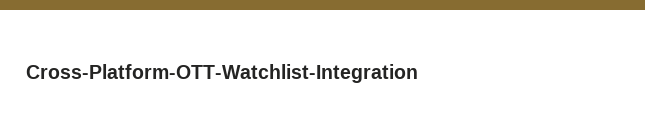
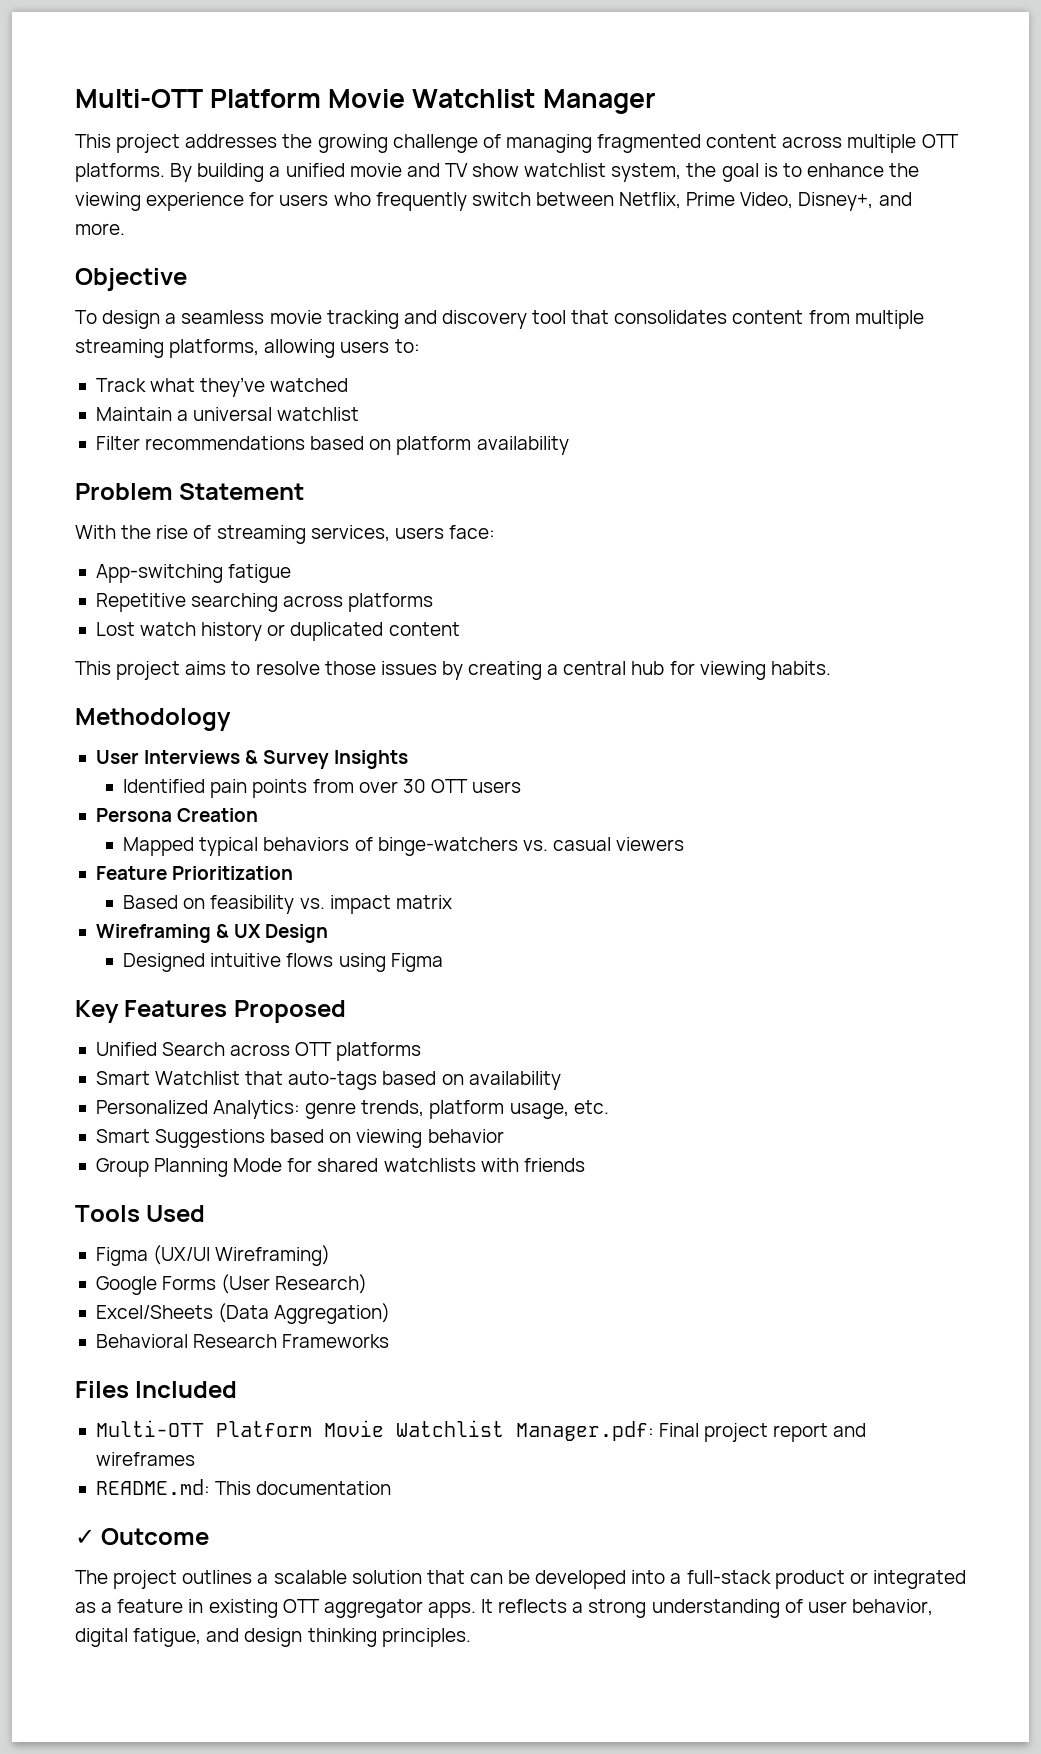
[26,64,418,83] Cross-Platform-OTT-Watchlist-Integration -> [75,89,656,114] [75,134,959,153] [75,163,920,182] [75,192,912,211] [75,223,125,235] [75,268,187,291] [75,310,924,329] [75,339,420,358] [95,377,349,397] [95,407,360,421] [95,436,569,455] [75,483,305,500] [75,525,495,544] [95,564,292,583] [95,593,434,612] [95,622,460,641] [75,661,831,680] [75,708,231,731] [95,750,409,769] [123,779,522,798] [95,808,259,822] [123,837,685,856] [95,866,294,880] [123,895,452,914] [95,924,329,943] [123,953,443,972] [75,1000,346,1023] [95,1042,422,1061] [95,1071,561,1090] [95,1100,609,1119] [95,1129,504,1148] [95,1158,585,1177] [75,1205,206,1222] [95,1245,331,1266] [95,1274,368,1295] [95,1303,391,1324] [95,1334,390,1348] [75,1381,238,1398] [95,1420,867,1442] [95,1452,195,1466] [95,1479,392,1495] [75,1528,210,1545] [75,1570,966,1589] [75,1599,933,1618] [75,1628,471,1647] Multi-OTT Platform Movie Watchlist Manager // This project addresses the growing challenge of managing fragmented content across multiple OTT platforms. By building a unified movie and TV show watchlist system, the goal is to enhance the viewing experience for users who frequently switch between Netflix, Prime Video, Disney+, and more. // Objective // To design a seamless movie tracking and discovery tool that consolidates content from multiple streaming platforms, allowing users to: // Track what they’ve watched // Maintain a universal watchlist // Filter recommendations based on platform availability // Problem Statement // With the rise of streaming services, users face: // App-switching fatigue // Repetitive searching across platforms // Lost watch history or duplicated content // This project aims to resolve those issues by creating a central hub for viewing habits. // Methodology // User Interviews & Survey Insights // Identified pain points from over 30 OTT users // Persona Creation // Mapped typical behaviors of binge-watchers vs. casual viewers // Feature Prioritization // Based on feasibility vs. impact matrix // Wireframing & UX Design // Designed intuitive flows using Figma // Key Features Proposed // Unified Search across OTT platforms // Smart Watchlist that auto-tags based on availability // Personalized Analytics: genre trends, platform usage, etc. // Smart Suggestions based on viewing behavior // Group Planning Mode for shared watchlists with friends // Tools Used // Figma (UX/UI Wireframing) // Google Forms (User Research) // Excel/Sheets (Data Aggregation) // Behavioral Research Frameworks // Files Included // Multi-OTT Platform Movie Watchlist Manager.pdf: Final project report and wireframes // README.md: This documentation // ✓ Outcome // The project outlines a scalable solution that can be developed into a full-stack product or integrated as a feature in existing OTT aggregator apps. It reflects a strong understanding of user behavior, digital fatigue, and design thinking principles.

